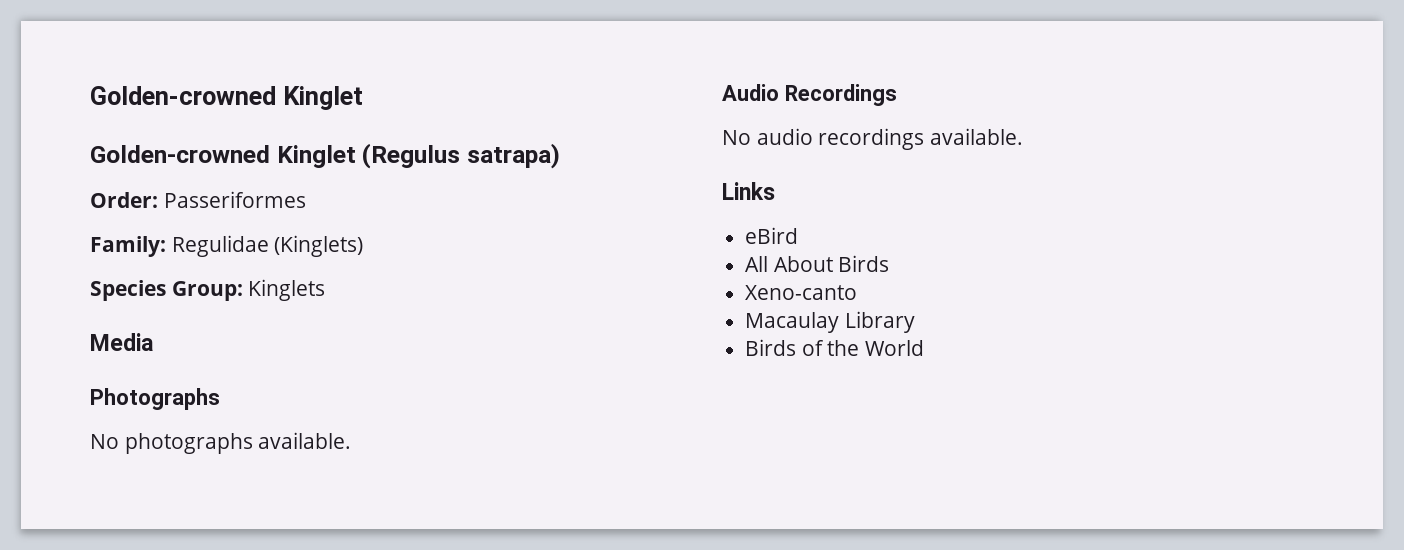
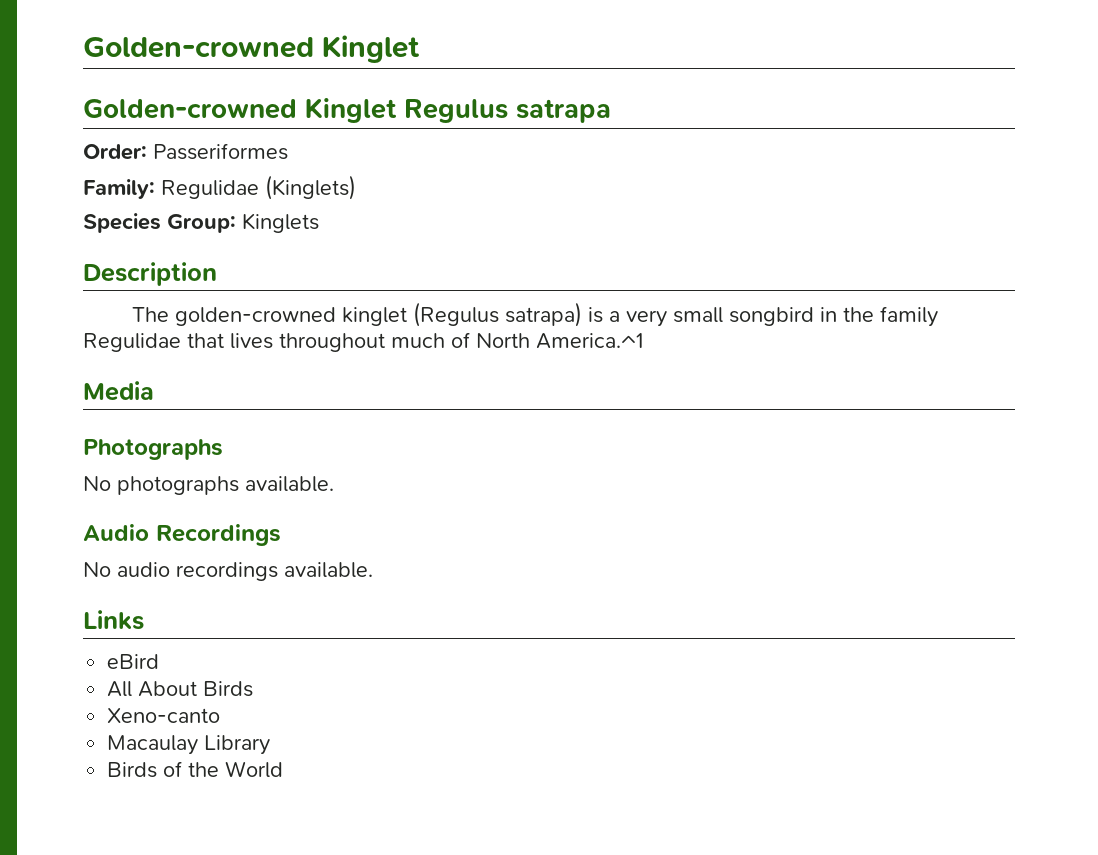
[362,143,560,169] (Regulus satrapa) -> [404,99,611,123] Regulus satrapa
(326, 290) none -> [83,262,217,286] [132,302,939,327] [83,332,643,352] // Description // The golden-crowned kinglet (Regulus satrapa) is a very small songbird in the family Regulidae that lives throughout much of North America.^1

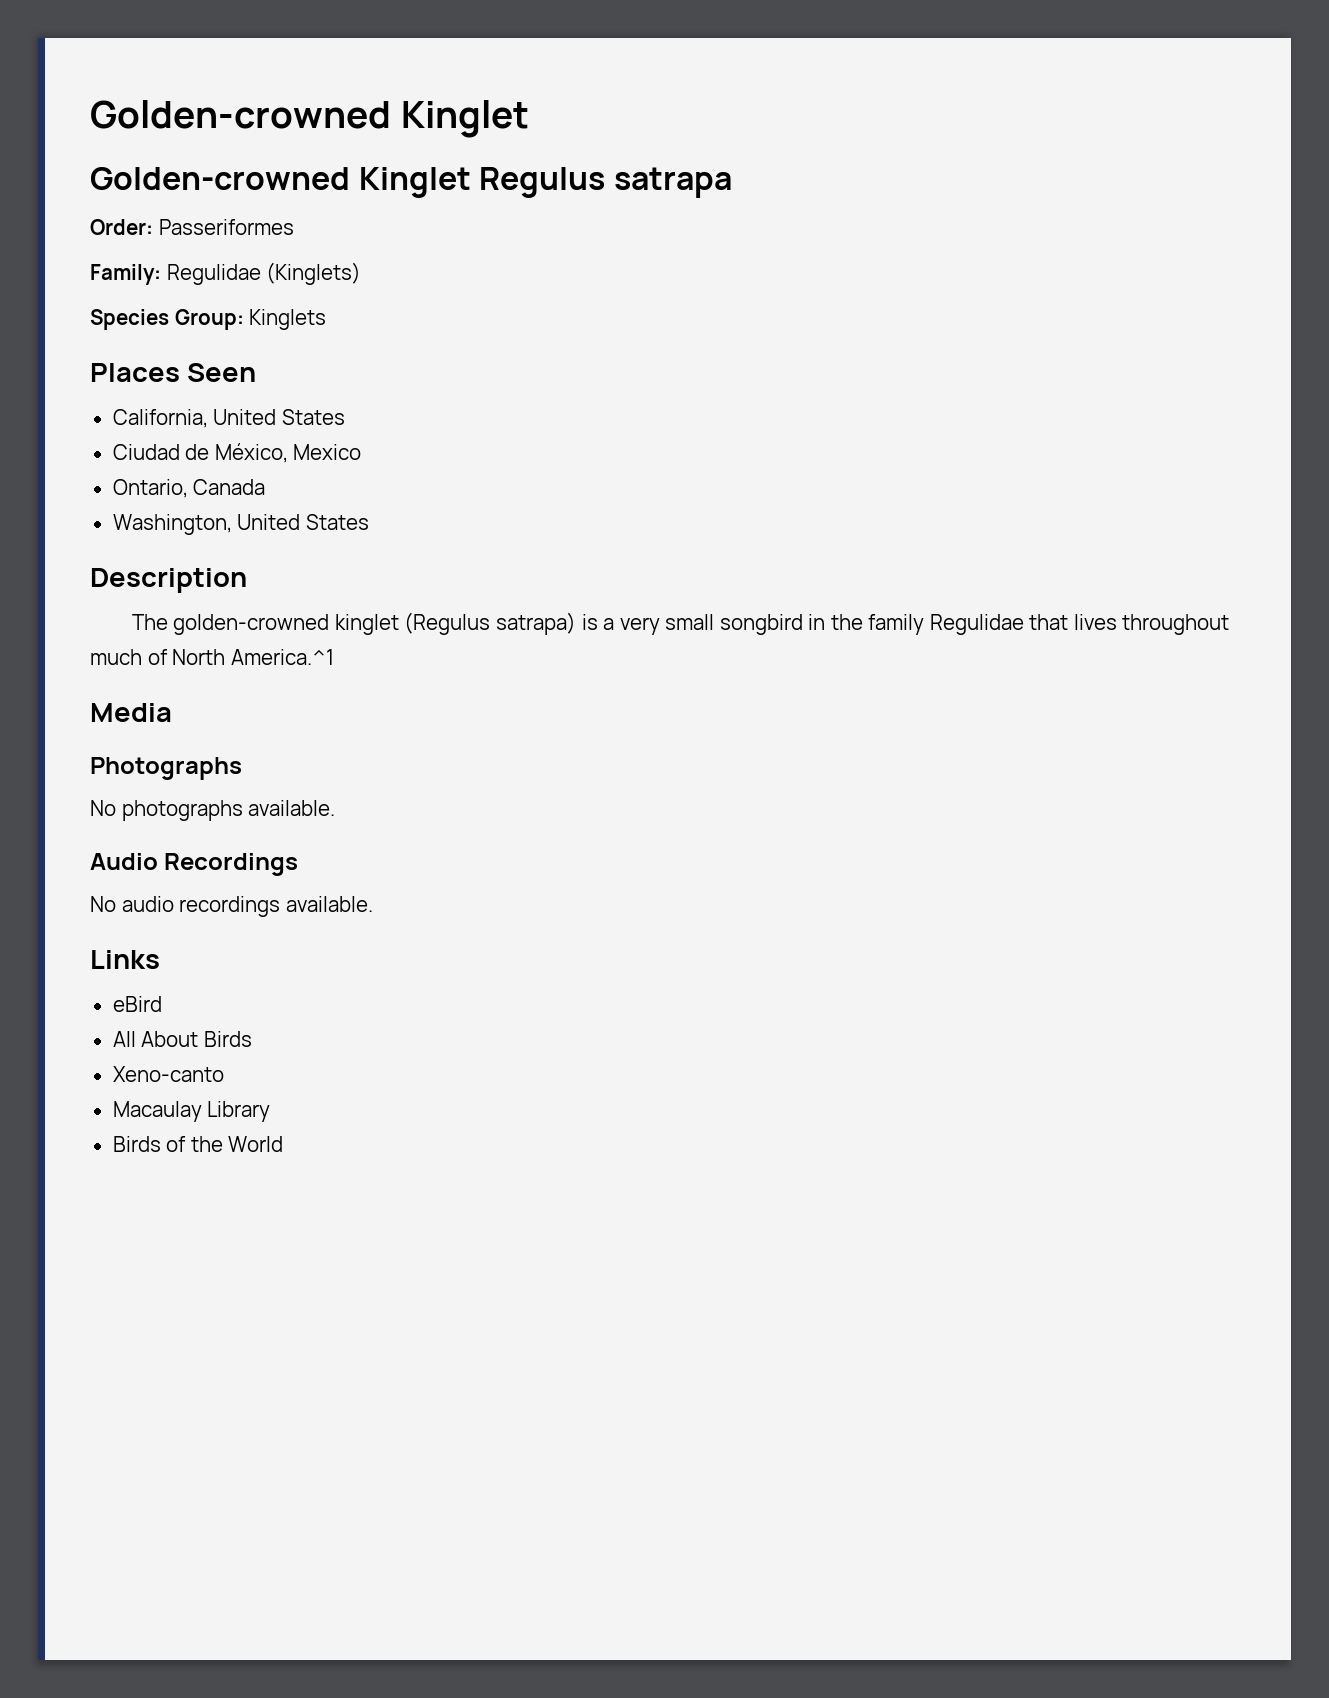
(319, 223) none -> [90,363,257,382] [112,409,345,428] [112,443,362,463] [112,479,266,498] [112,514,369,535] // Places Seen // California, United States // Ciudad de México, Mexico // Ontario, Canada // Washington, United States

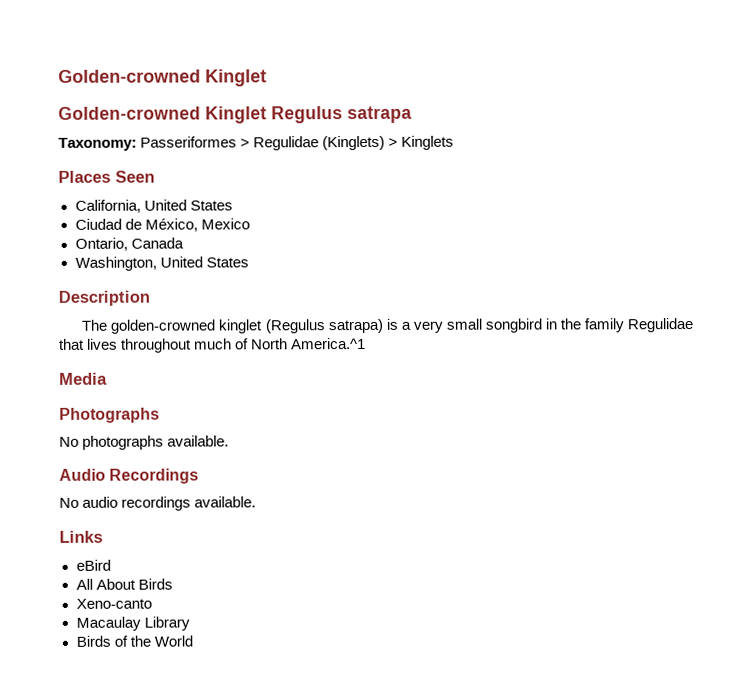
[90,219,153,235] Order: -> [58,137,137,151] Taxonomy:
[90,264,161,285] // Family: -> [240,138,251,148] >
[90,309,244,330] // Species Group: -> [388,137,399,147] >

